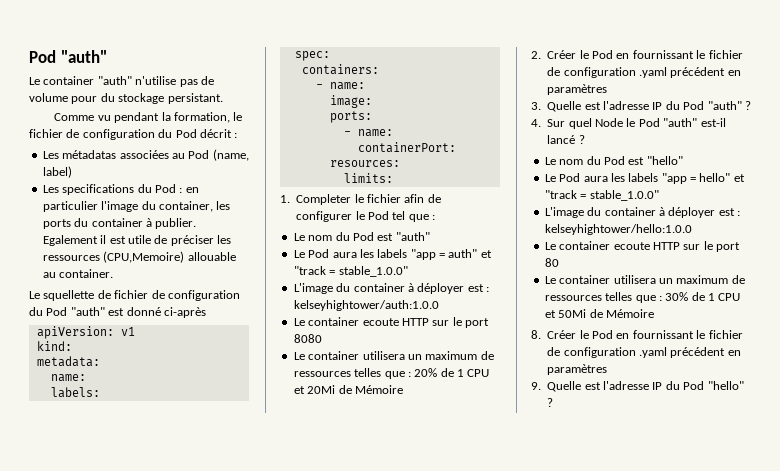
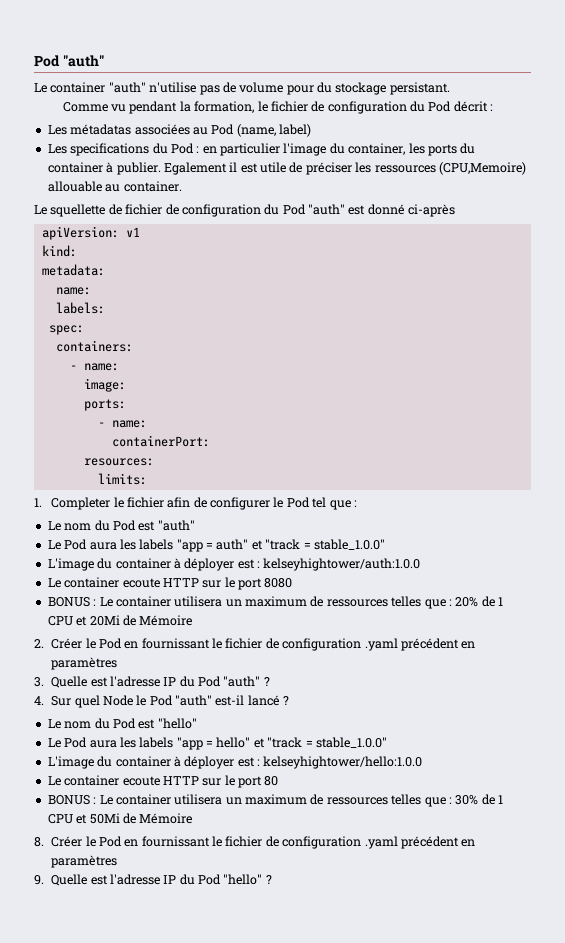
(322, 338) none -> [47,597,97,607] BONUS :
(559, 262) none -> [47,795,97,805] BONUS :

